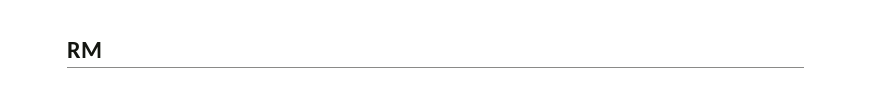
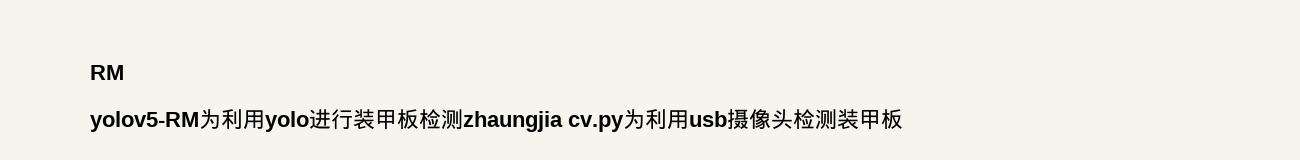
(102, 50) none -> [90,109,903,132] // yolov5-RM为利用yolo进行装甲板检测zhaungjia cv.py为利用usb摄像头检测装甲板

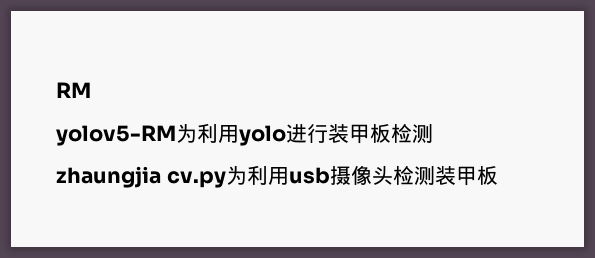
(463, 119) none -> (433, 133) //

